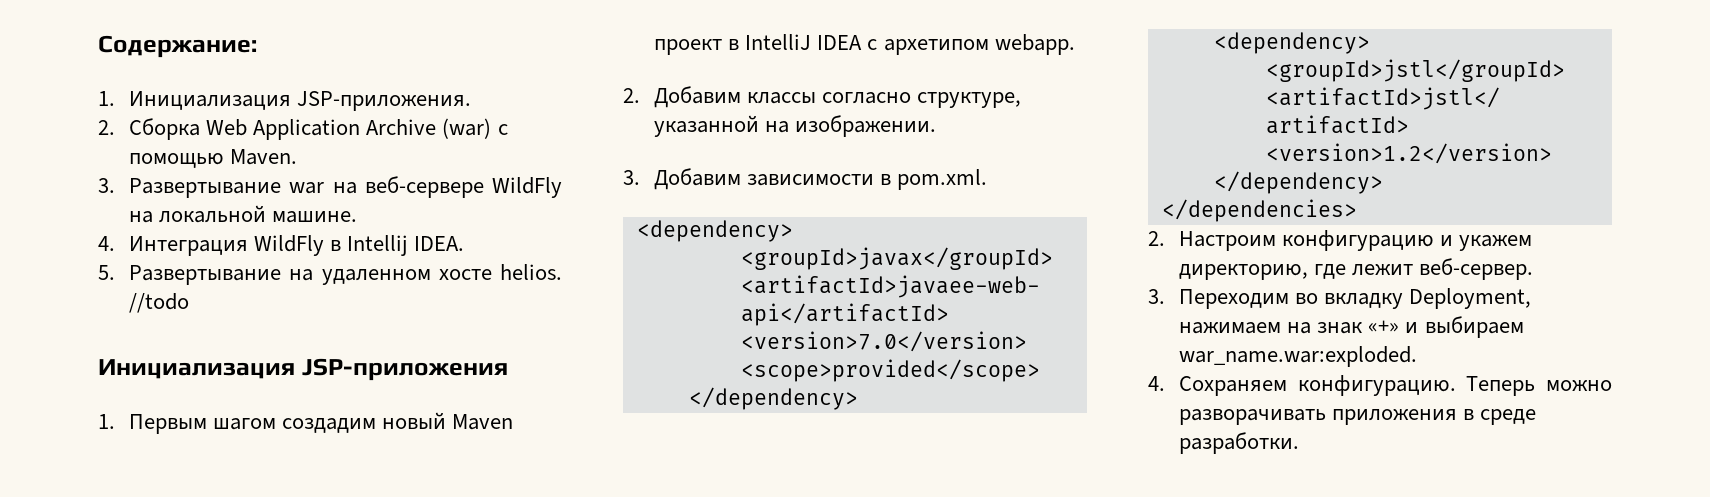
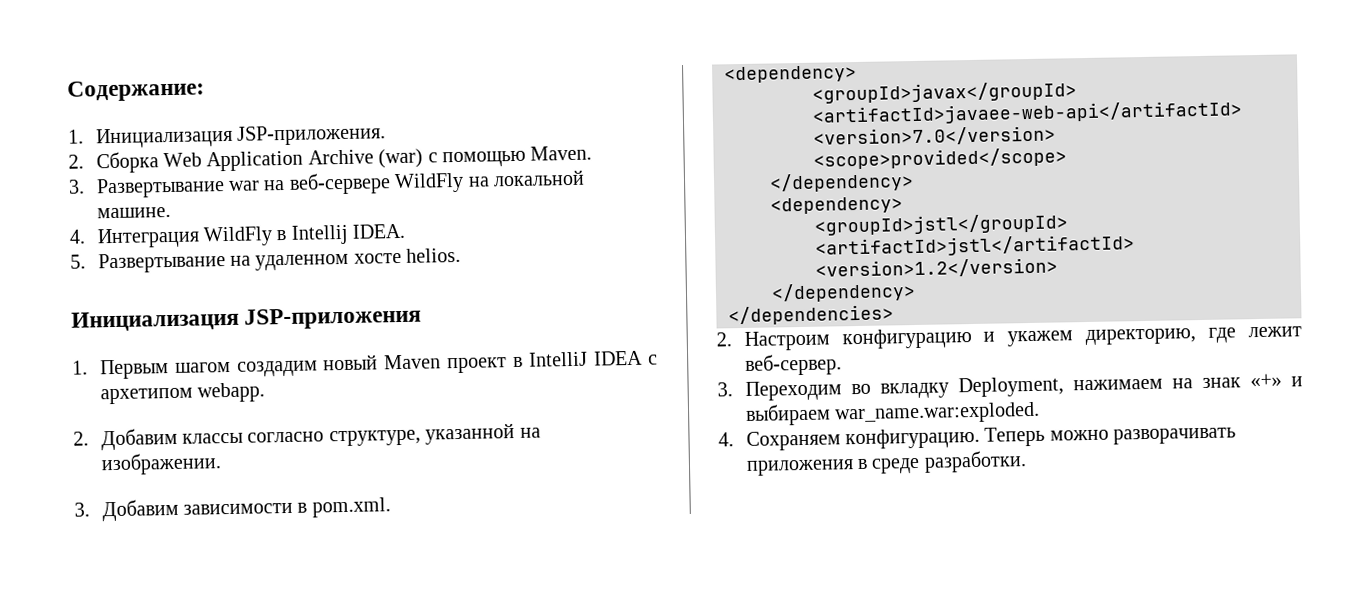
[129,293,190,313] //todo -> (462, 255) none

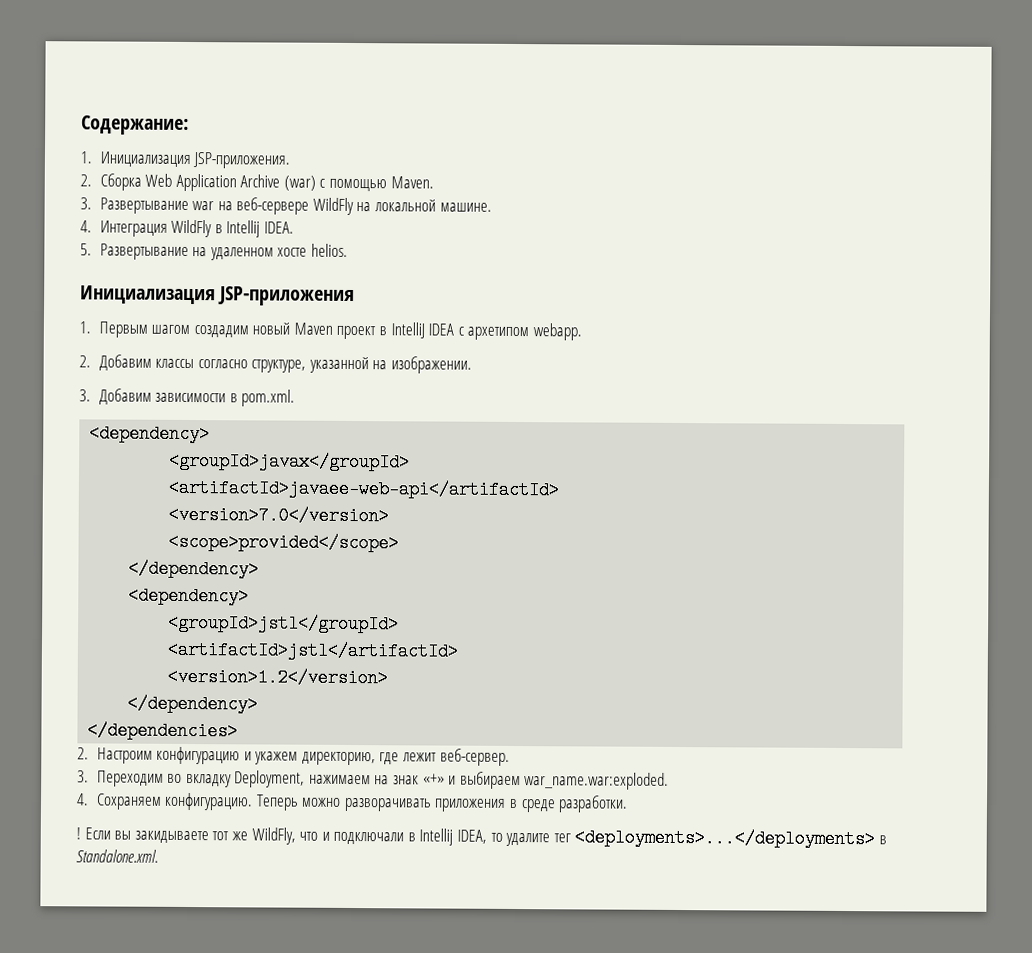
(1027, 461) none -> [76,827,888,849] [76,849,159,863] // ! Если вы закидываете тот же WildFly, что и подключали в Intellij IDEA, то удалите тег <deployments>...</deployments> в Standalone.xml.

